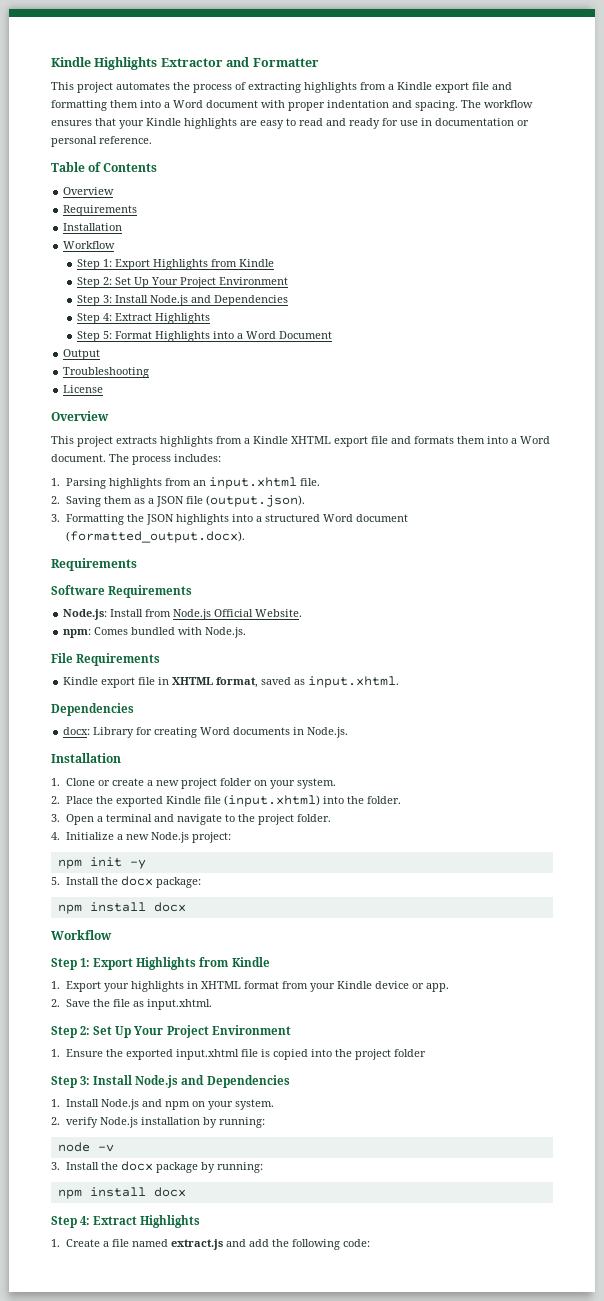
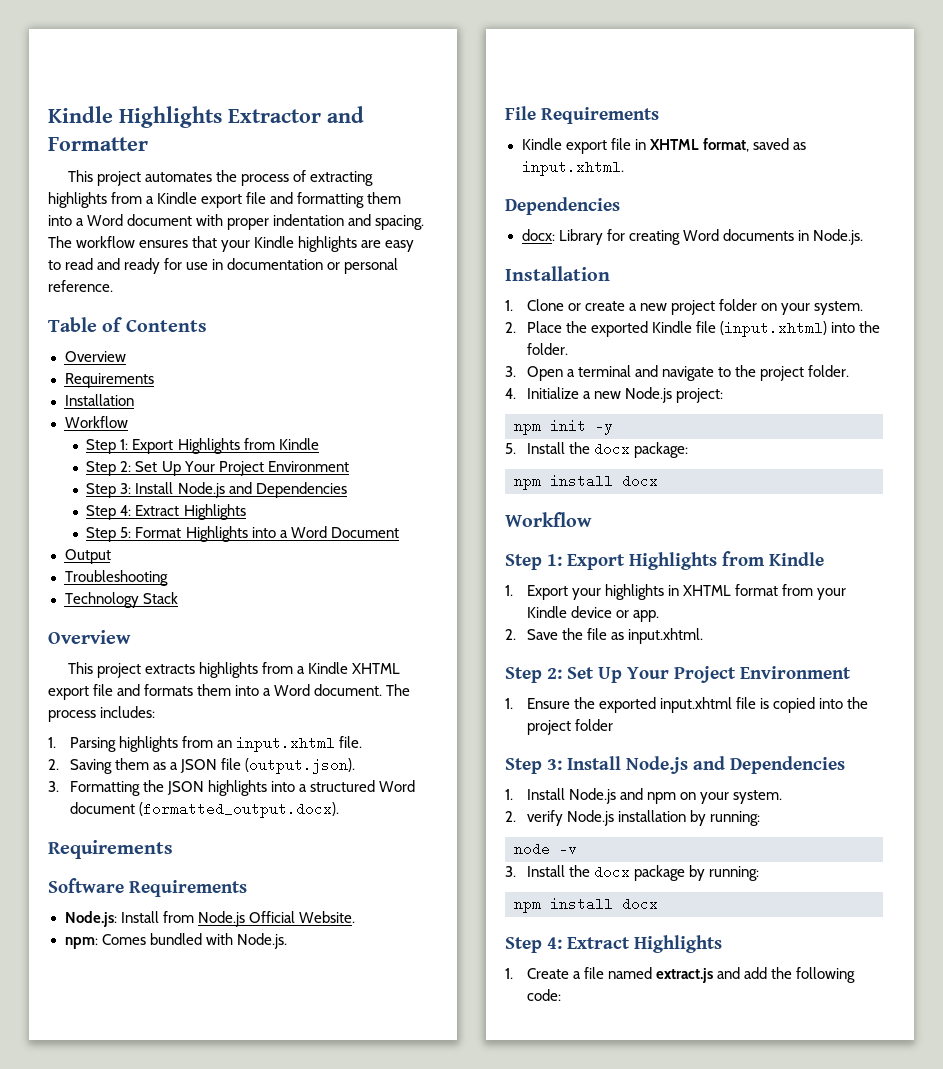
[63,385,104,393] License -> [64,592,178,608] Technology Stack

